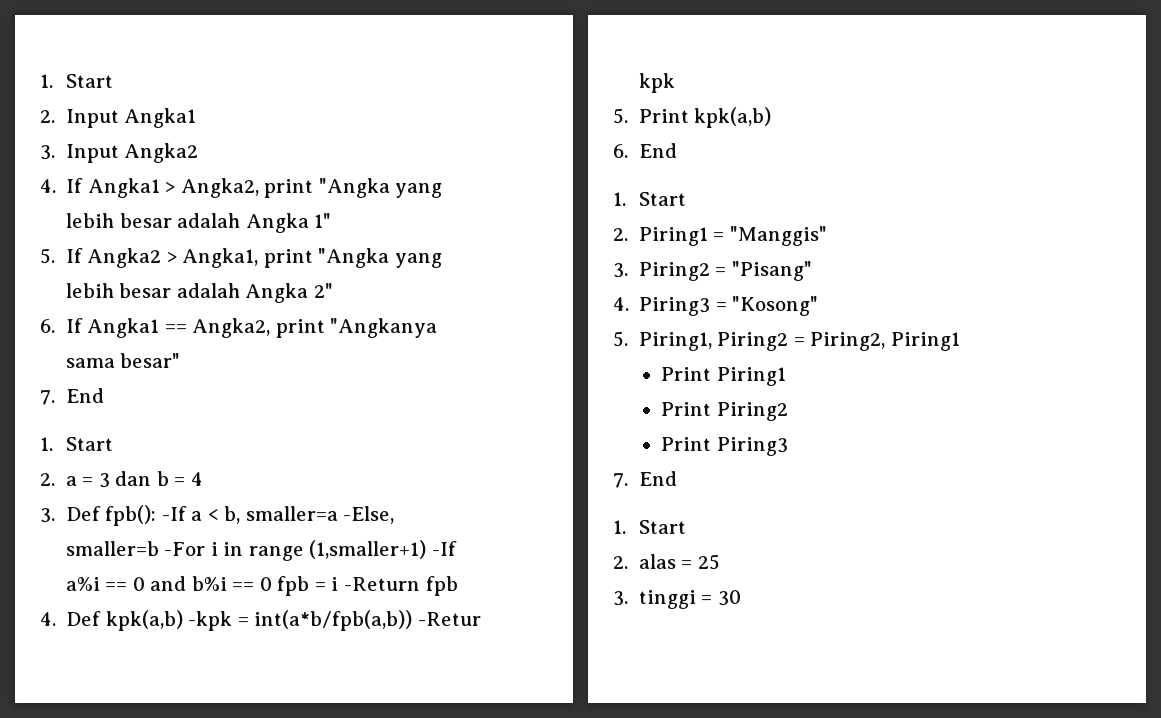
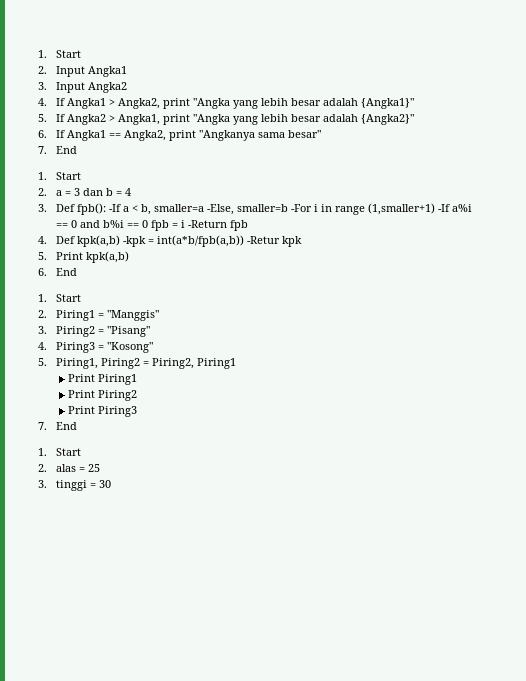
[245,213,332,233] Angka 1" -> [361,98,415,109] {Angka1}"
[245,283,333,303] Angka 2" -> [361,114,415,125] {Angka2}"

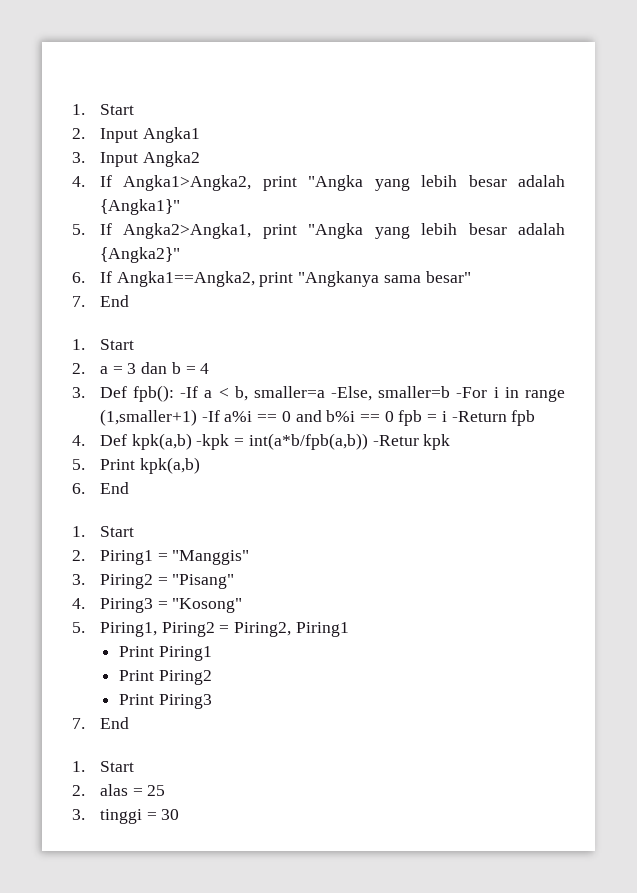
[67,98,161,109] Angka1 > Angka2, -> [123,175,252,191] Angka1>Angka2,
[67,114,161,125] Angka2 > Angka1, -> [123,223,252,239] Angka2>Angka1,
[67,130,167,141] Angka1 == Angka2, -> [116,271,255,287] Angka1==Angka2,

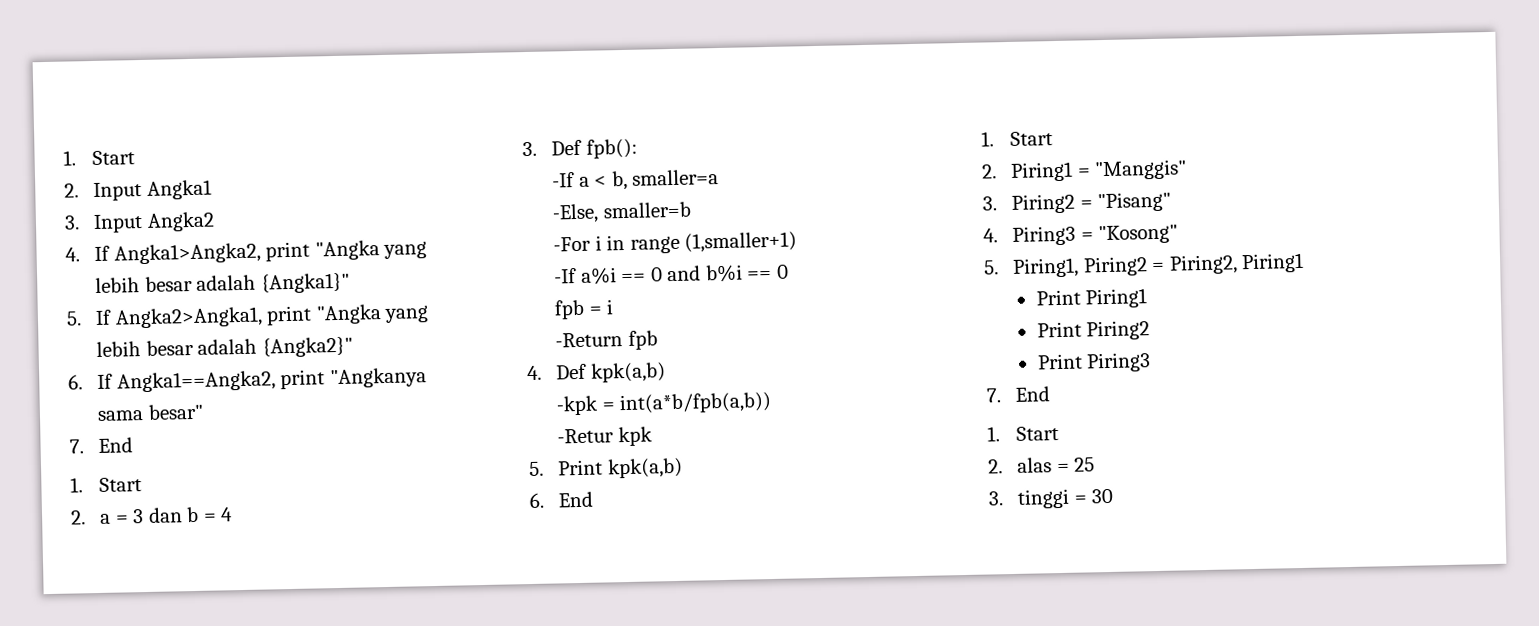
(175, 393) none -> (638, 148) //
(325, 392) none -> (720, 177) //
(451, 392) none -> (691, 210) //
(197, 417) none -> (798, 242) //
(394, 416) none -> (789, 271) //
(447, 416) none -> (614, 307) //
(192, 441) none -> (666, 372) //
(368, 441) none -> (773, 403) //

